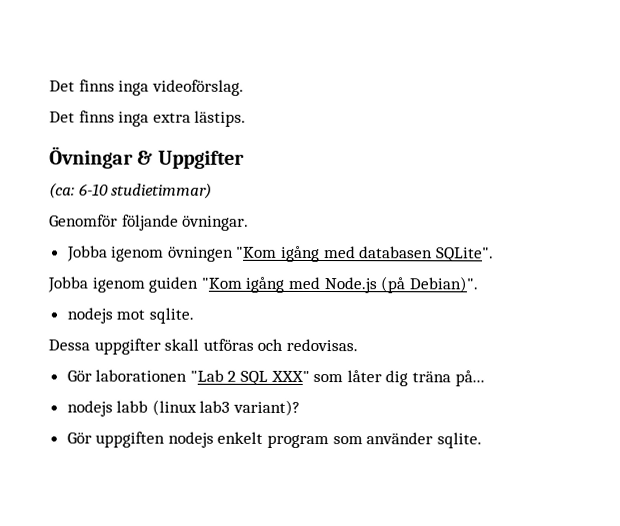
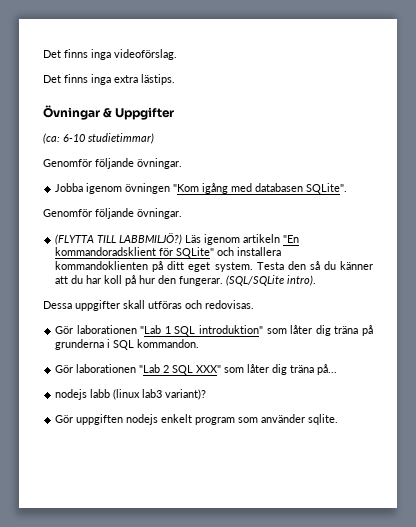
[47,276,478,294] [66,307,194,324] Jobba igenom guiden "Kom igång med Node.js (på Debian)". // nodejs mot sqlite. -> [43,208,182,219] [55,233,300,245] [55,247,282,258] [55,261,373,272] [55,275,317,286] Genomför följande övningar. // (FLYTTA TILL LABBMILJÖ?) Läs igenom artikeln "En kommandoradsklient för SQLite" och installera kommandoklienten på ditt eget system. Testa den så du känner att du har koll på hur den fungerar. (SQL/SQLite intro).
(358, 345) none -> [55,325,373,336] [55,339,200,350] // Gör laborationen "Lab 1 SQL introduktion" som låter dig träna på grunderna i SQL kommandon.

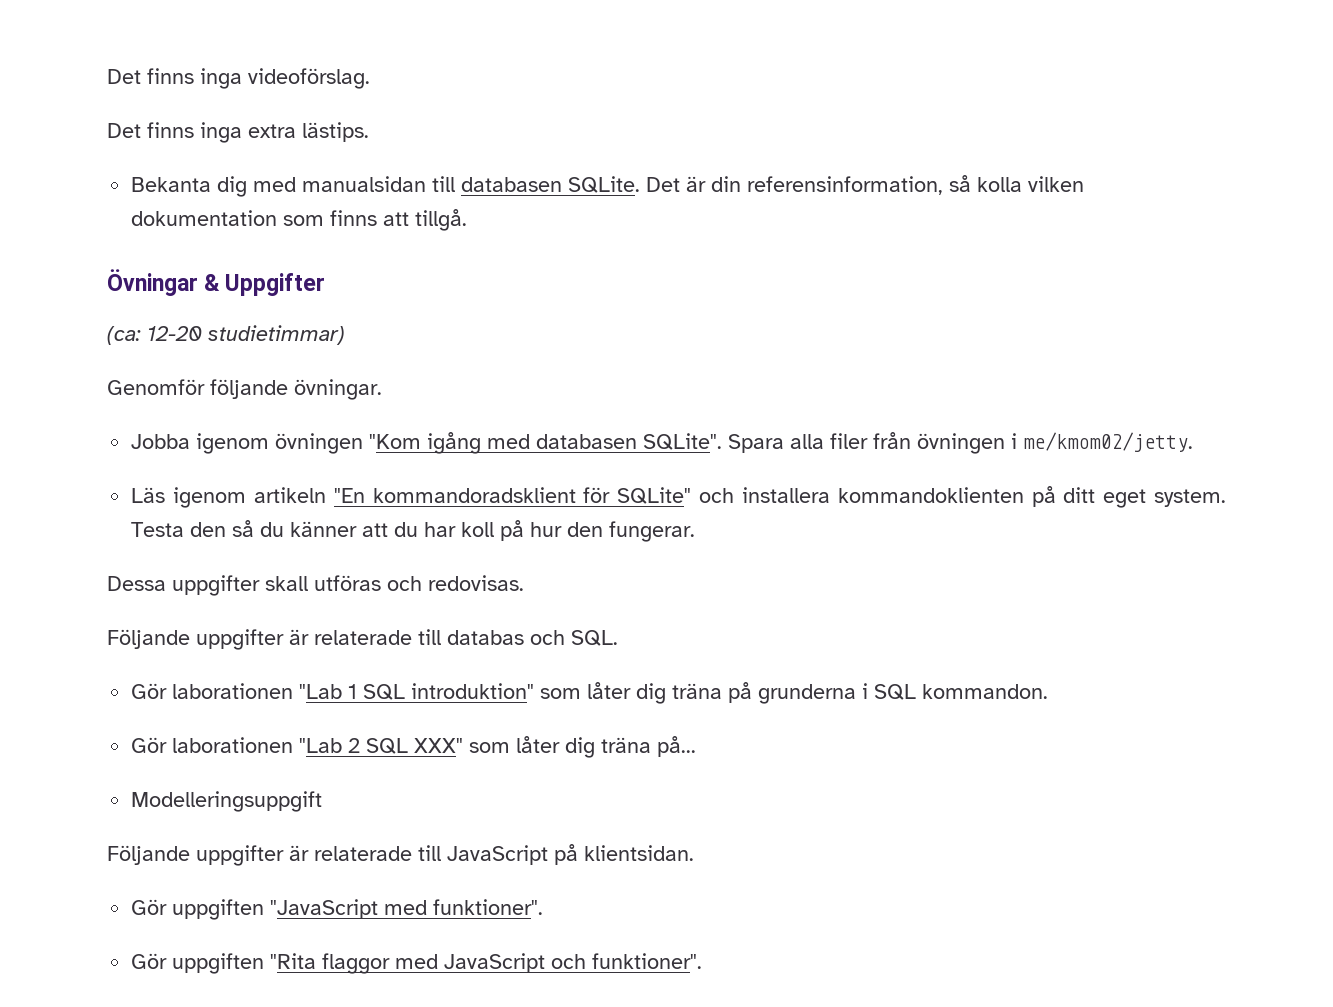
(175, 79) none -> [131,175,1085,197] [131,209,468,231] // Bekanta dig med manualsidan till databasen SQLite. Det är din referensinformation, så kolla vilken dokumentation som finns att tillgå.
[63,134,85,142] 6-10 -> [147,326,202,341] 12-20
[43,208,182,219] [55,233,183,245] // Genomför följande övningar. // (FLYTTA TILL LABBMILJÖ?) -> [728,432,1194,454] Spara alla filer från övningen i me/kmom02/jetty. //
[226,275,317,286] (SQL/SQLite intro). -> (696, 531) none
(254, 304) none -> [107,629,618,650] // Följande uppgifter är relaterade till databas och SQL.
[55,389,207,400] [55,414,339,425] nodejs labb (linux lab3 variant)? // Gör uppgiften nodejs enkelt program som använder sqlite. -> [131,791,323,812] [107,844,694,866] [131,899,544,920] [131,953,703,974] Modelleringsuppgift // Följande uppgifter är relaterade till JavaScript på klientsidan. // Gör uppgiften "JavaScript med funktioner". // Gör uppgiften "Rita flaggor med JavaScript och funktioner".

